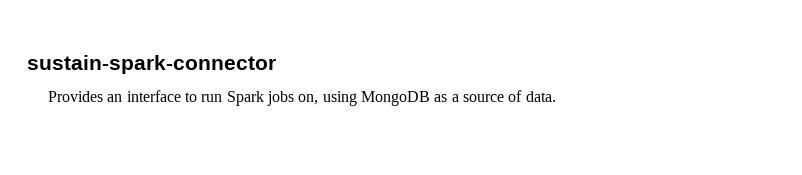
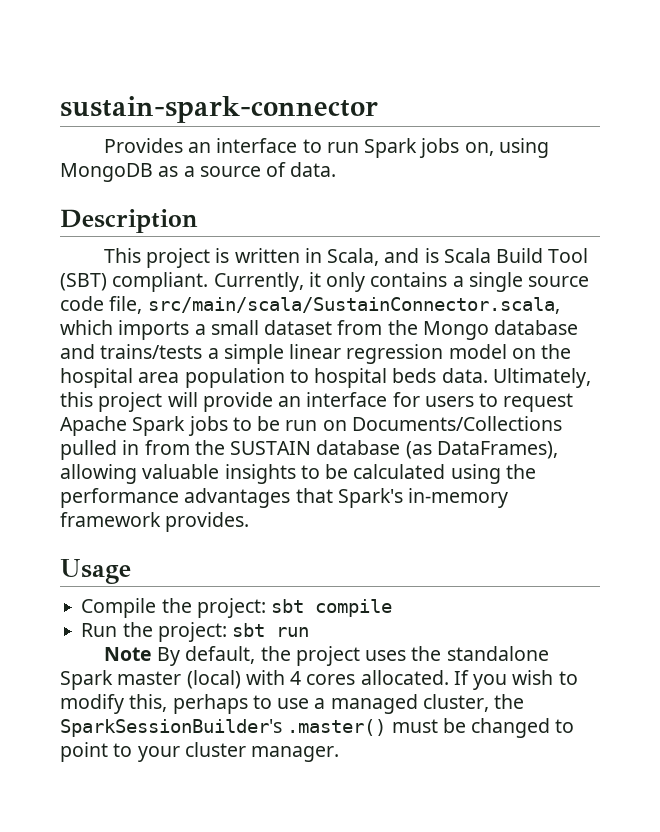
(556, 96) none -> [60,209,198,233] [103,248,589,268] [60,272,590,292] [60,296,560,314] [60,320,579,340] [60,344,572,364] [60,368,591,388] [60,392,574,412] [60,416,562,436] [60,440,558,460] [60,464,536,484] [60,488,509,508] [60,512,250,532] [60,559,131,584] [81,598,393,618] [81,622,310,642] [103,646,549,666] [60,670,578,690] [60,694,525,714] [60,718,575,738] [60,742,340,762] // Description // This project is written in Scala, and is Scala Build Tool (SBT) compliant. Currently, it only contains a single source code file, src/main/scala/SustainConnector.scala, which imports a small dataset from the Mongo database and trains/tests a simple linear regression model on the hospital area population to hospital beds data. Ultimately, this project will provide an interface for users to request Apache Spark jobs to be run on Documents/Collections pulled in from the SUSTAIN database (as DataFrames), allowing valuable insights to be calculated using the performance advantages that Spark's in-memory framework provides. // Usage // Compile the project: sbt compile // Run the project: sbt run // Note By default, the project uses the standalone Spark master (local) with 4 cores allocated. If you wish to modify this, perhaps to use a managed cluster, the SparkSessionBuilder's .master() must be changed to point to your cluster manager.

